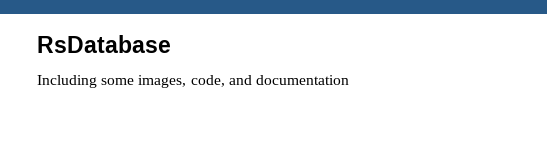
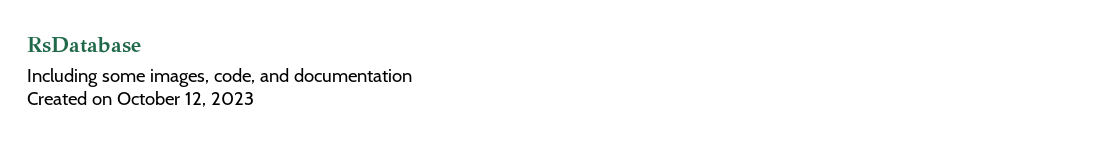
(349, 80) none -> [27,91,254,107] // Created on October 12, 2023

